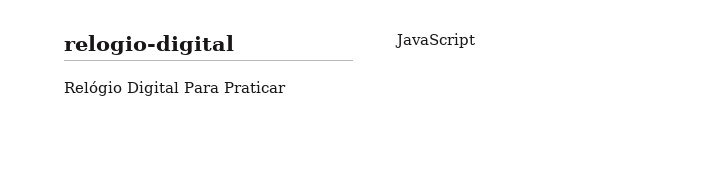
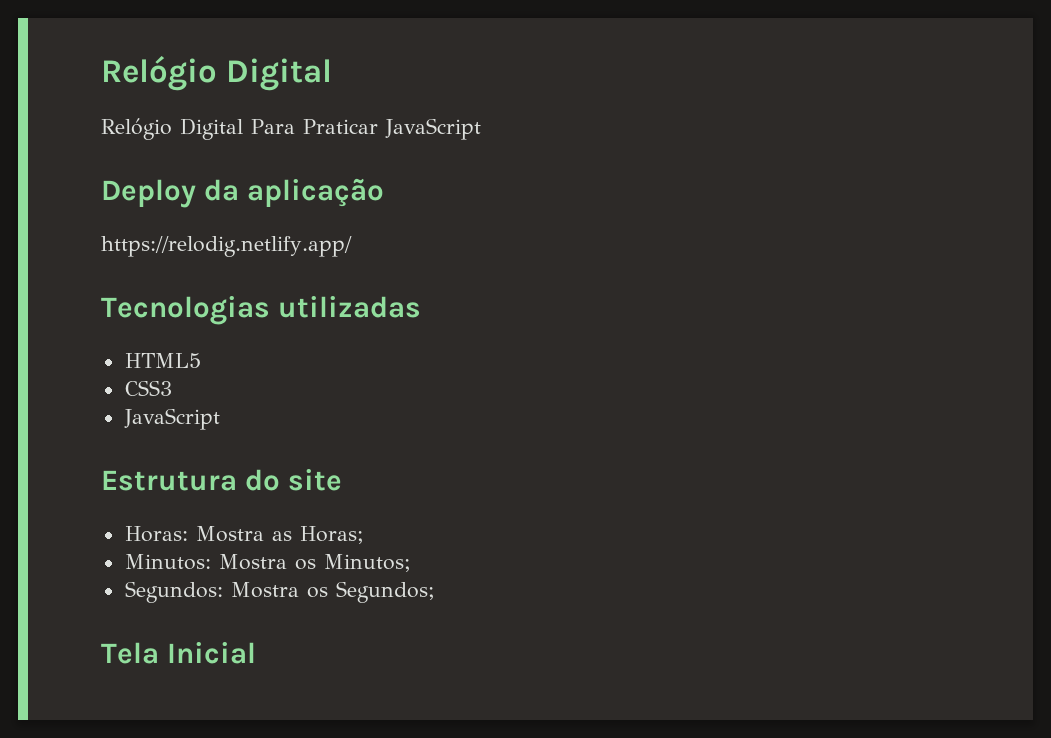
[64,35,234,55] relogio-digital -> [101,55,332,91] Relógio Digital
(475, 40) none -> [101,178,384,208] [101,236,352,257] [101,296,421,325] [124,353,201,368] [124,380,172,396] [123,408,220,430] [101,469,342,491] [124,526,364,544] [124,554,411,572] [124,581,435,603] [101,642,256,664] // Deploy da aplicação // https://relodig.netlify.app/ // Tecnologias utilizadas // HTML5 // CSS3 // JavaScript // Estrutura do site // Horas: Mostra as Horas; // Minutos: Mostra os Minutos; // Segundos: Mostra os Segundos; // Tela Inicial

